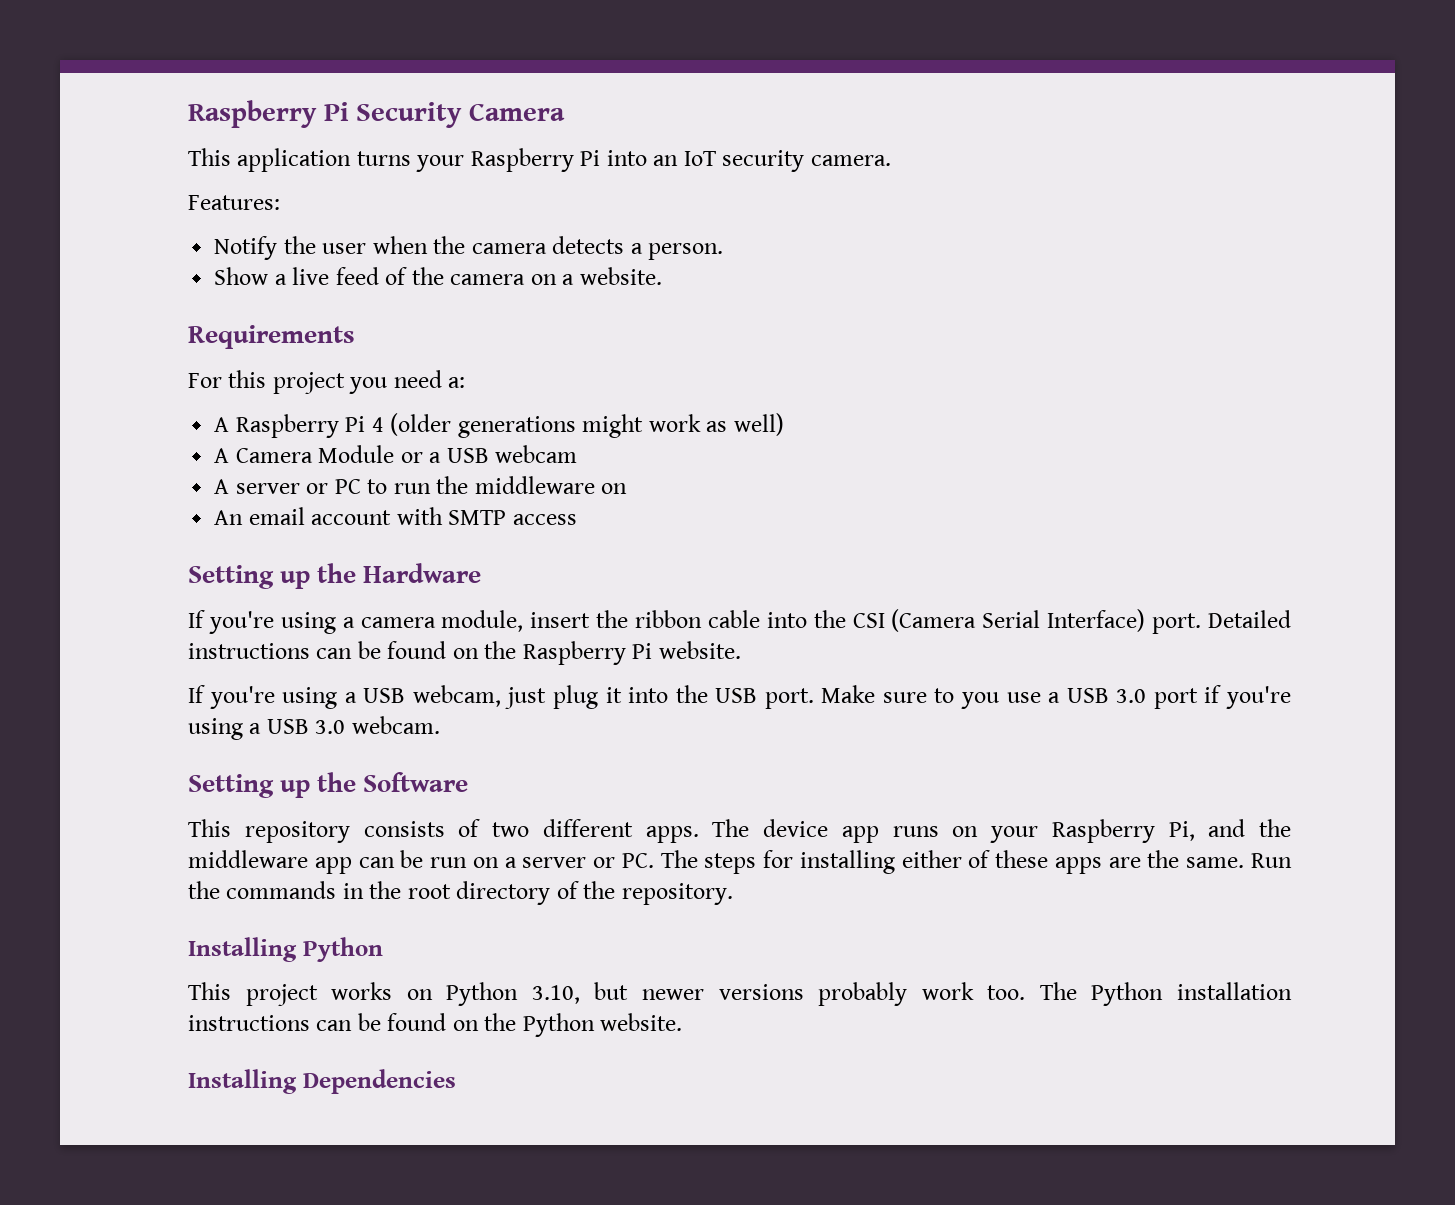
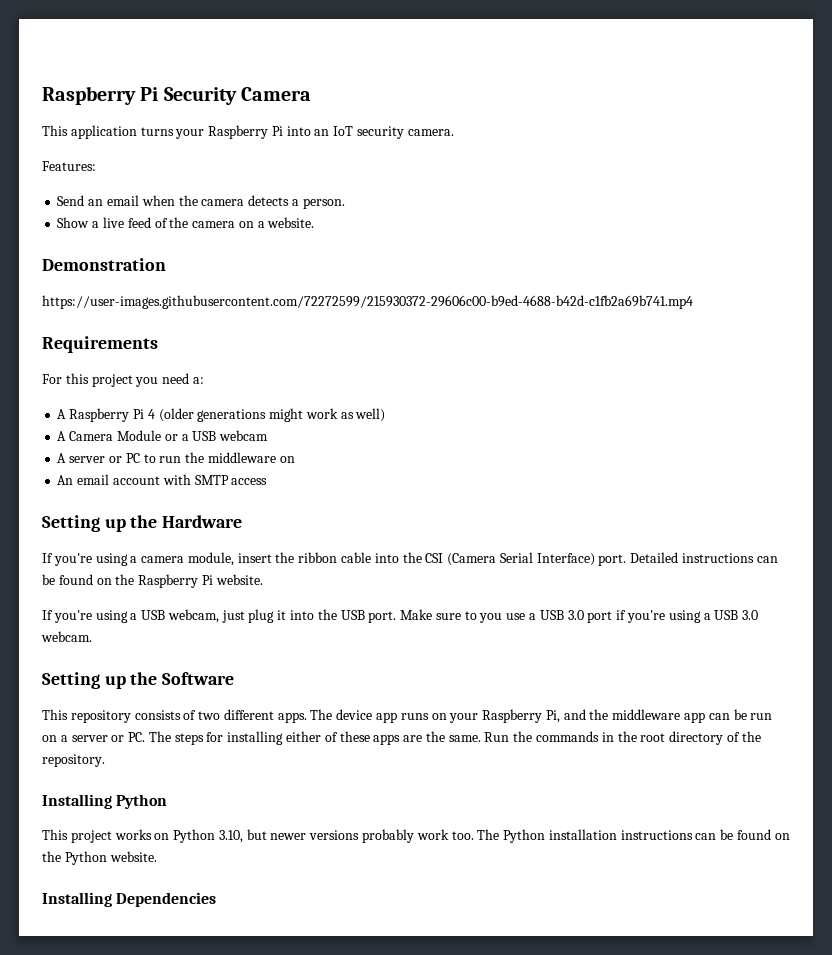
[214,236,367,260] Notify the user -> [57,195,139,206] Send an email
(662, 276) none -> [42,258,166,271] [42,295,693,309] // Demonstration // https://user-images.githubusercontent.com/72272599/215930372-29606c00-b9ed-4688-b42d-c1fb2a69b741.mp4

